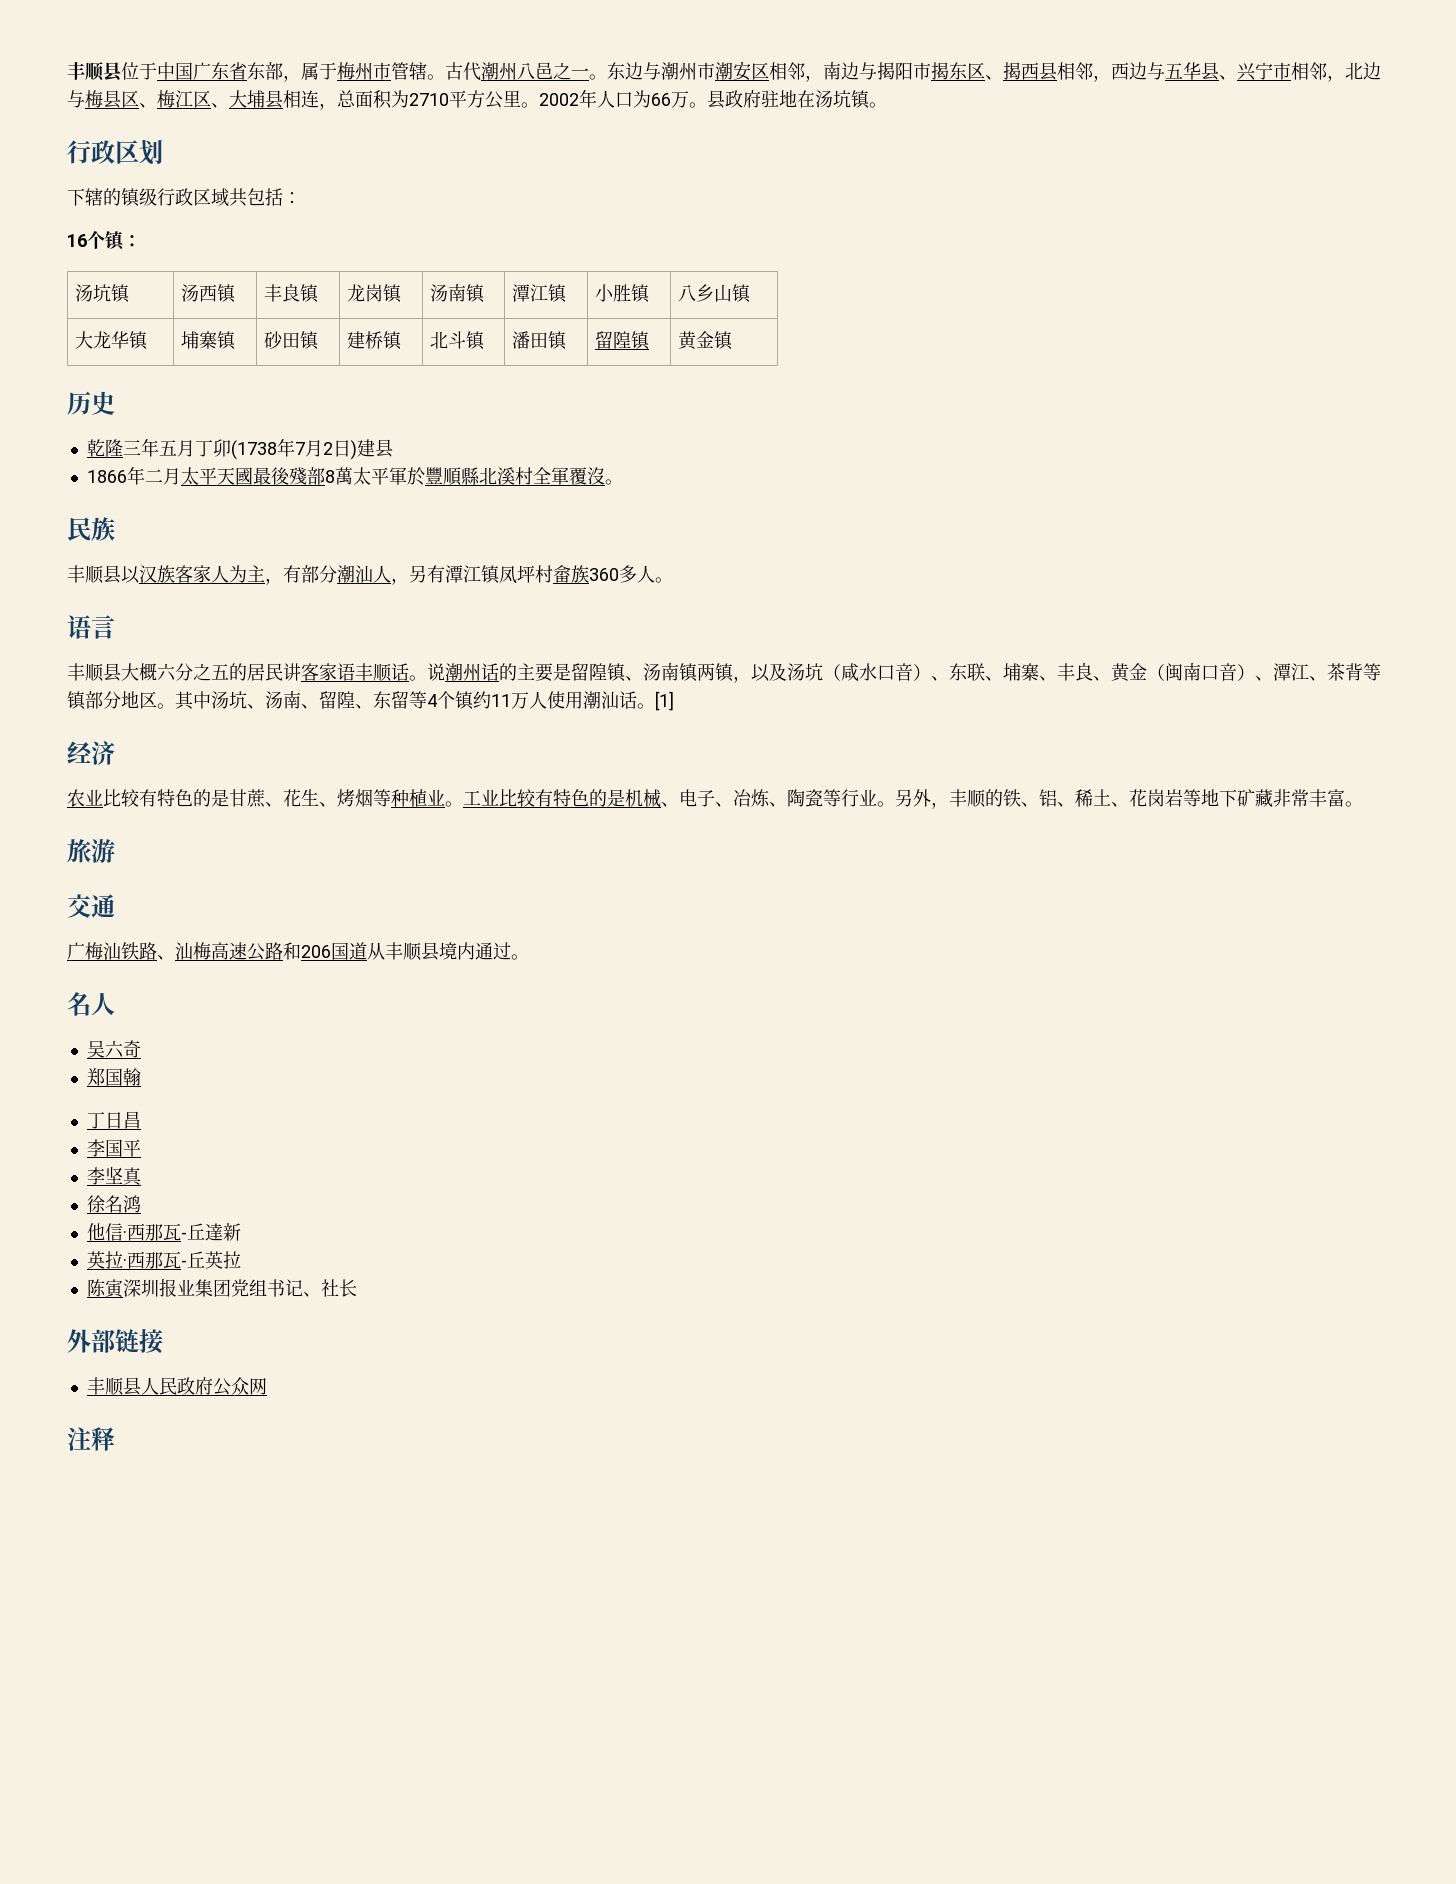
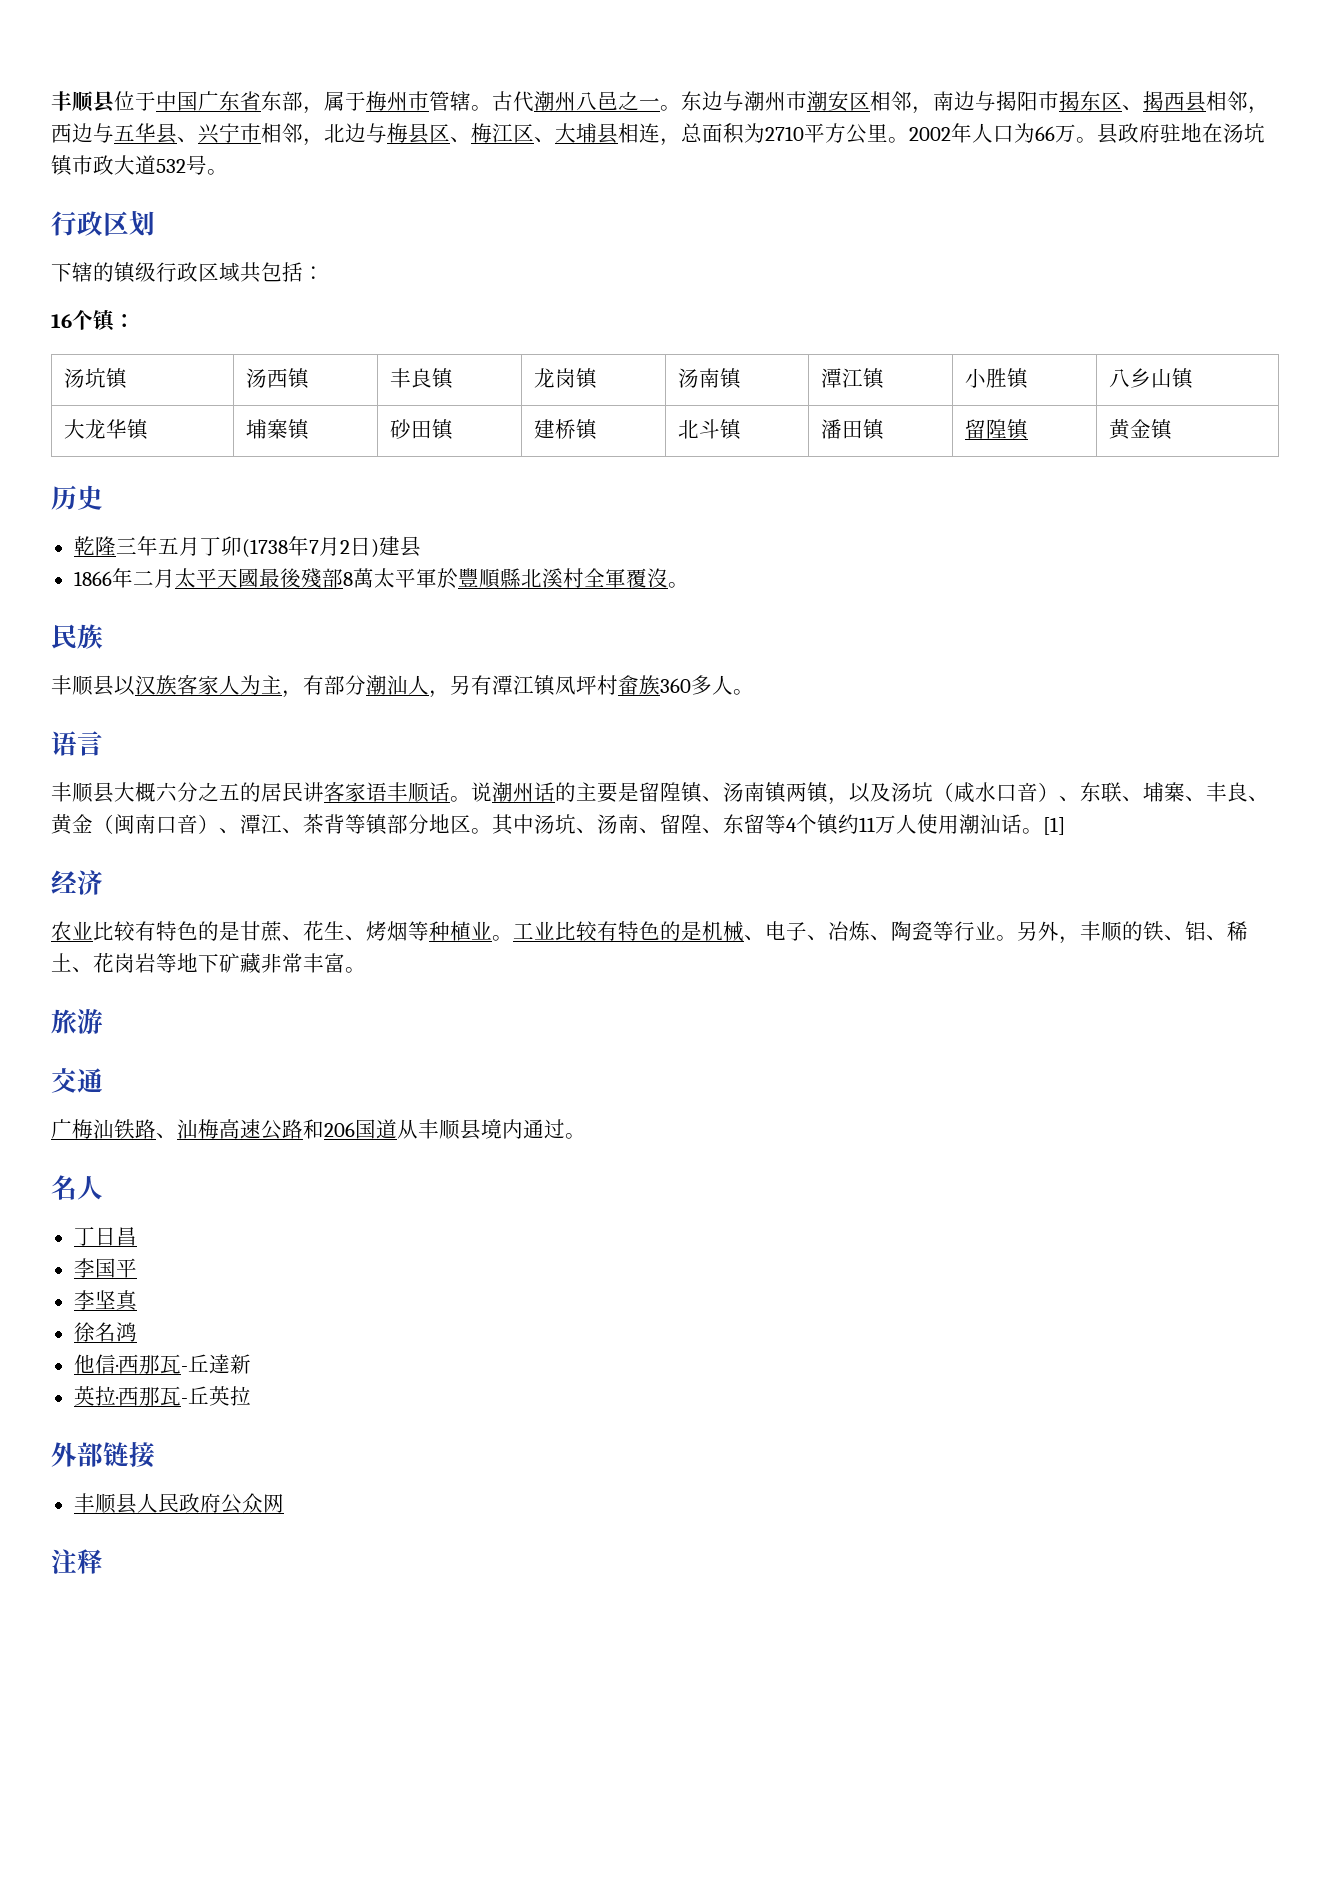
(870, 99) none -> [72,155,207,175] 市政大道532号
[86,1040,141,1058] [86,1068,141,1086] // 吴六奇 // 郑国翰 -> (103, 1188) none
[86,1278,357,1298] // 陈寅深圳报业集团党组书记、社长 -> (251, 1396) none

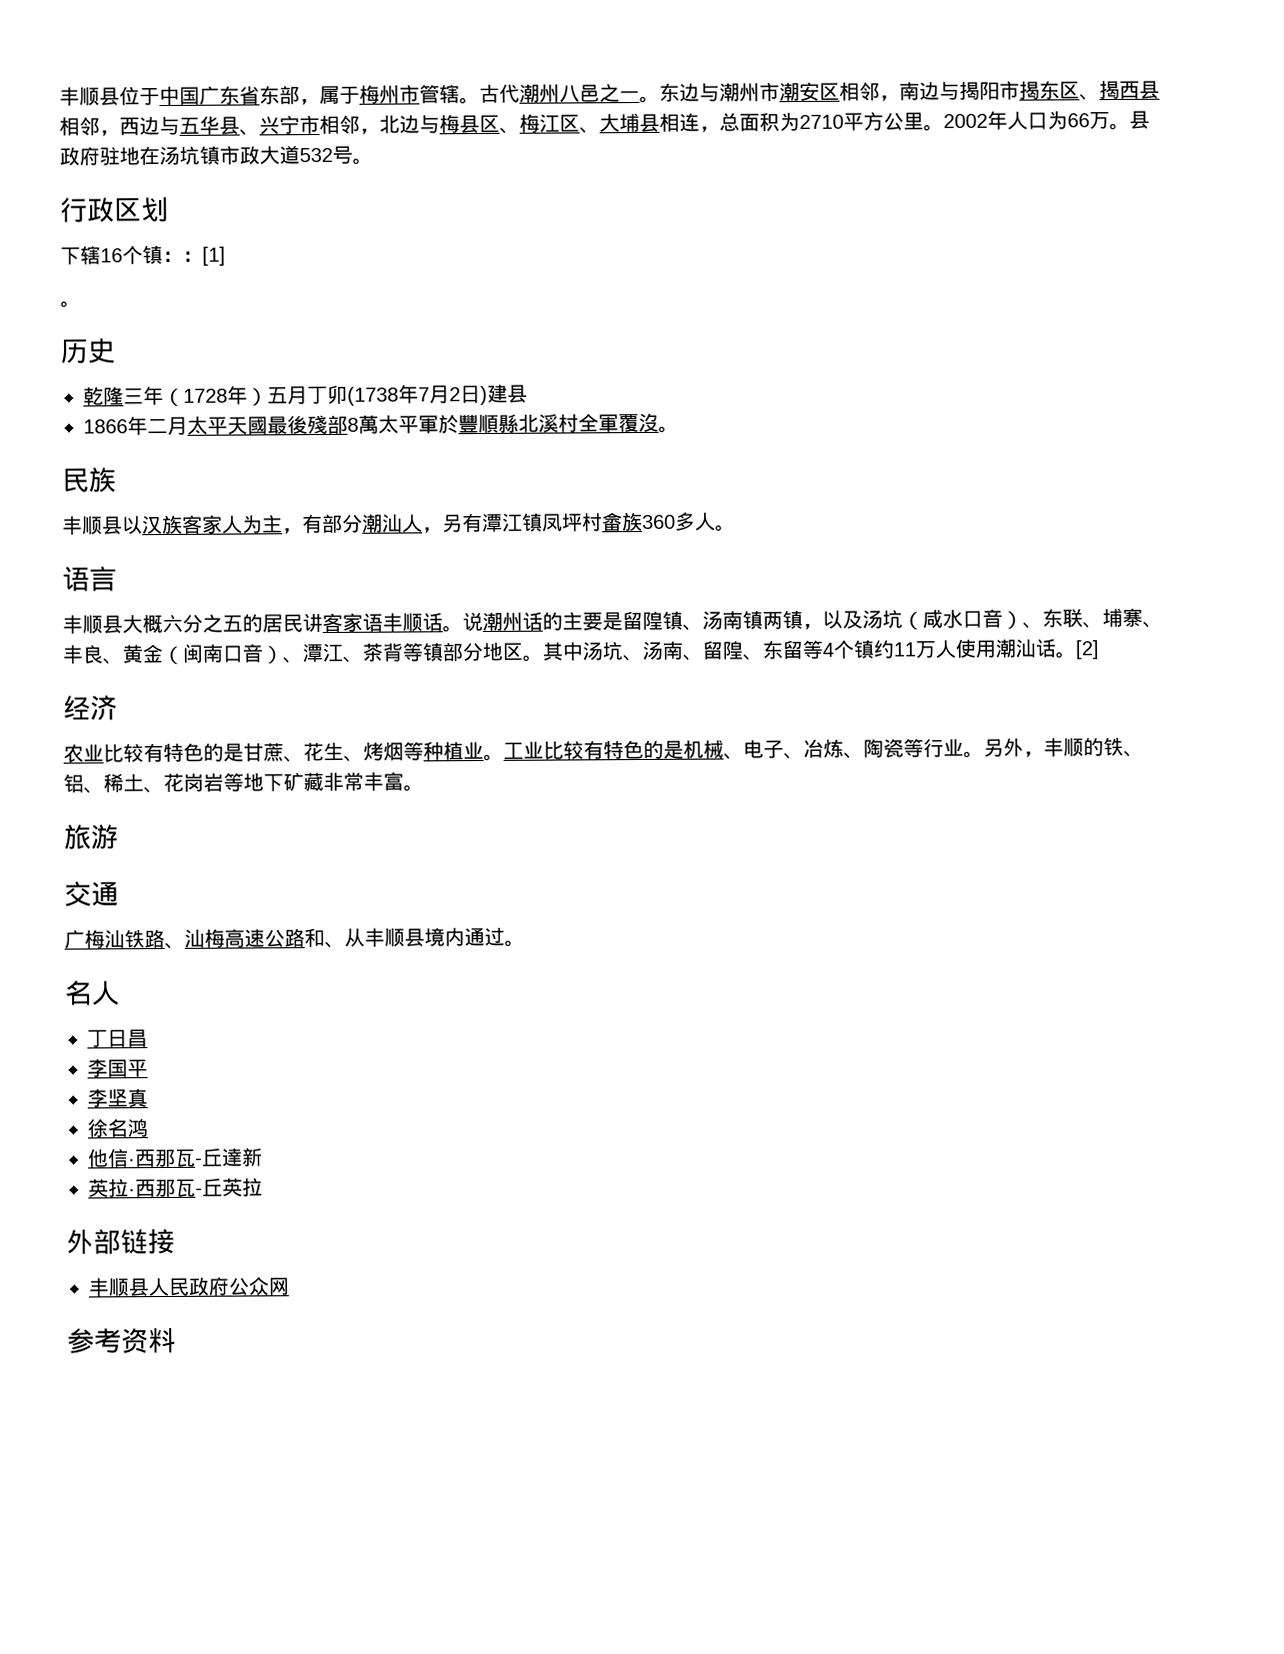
[93,262,324,283] [51,310,135,332] [64,368,129,389] [246,368,311,389] [390,368,455,389] [534,368,599,389] [678,368,743,389] [821,368,886,389] [965,368,1030,389] [1109,368,1195,389] [64,419,150,440] [246,419,311,440] [390,419,455,440] [534,419,599,440] [678,419,743,440] [821,419,886,440] [965,419,1030,440] [1109,419,1174,440] 的镇级行政区域共包括： // 16个镇： // 汤坑镇 | 汤西镇 | 丰良镇 | 龙岗镇 | 汤南镇 | 潭江镇 | 小胜镇 | 八乡山镇 // 大龙华镇 | 埔寨镇 | 砂田镇 | 建桥镇 | 北斗镇 | 潘田镇 | 留隍镇 | 黄金镇 -> [100,245,226,266] [60,300,81,308] 16个镇：：[1] // 。
(158, 546) none -> [163,385,268,407] （1728年）
[1043,817,1065,835] [1] -> [1075,640,1099,660] [2]
[324,1119,397,1139] 206国道 -> [324,941,345,948] 、
[51,1549,103,1574] 注释 -> [67,1327,176,1354] 参考资料

